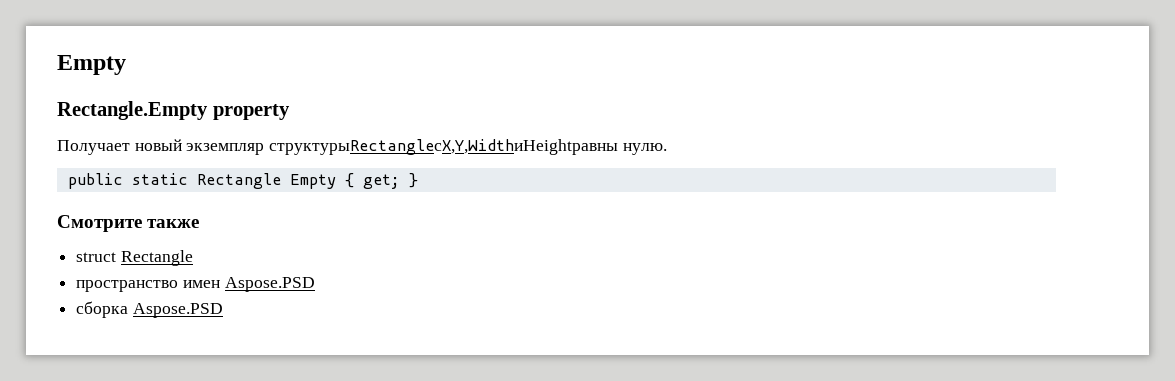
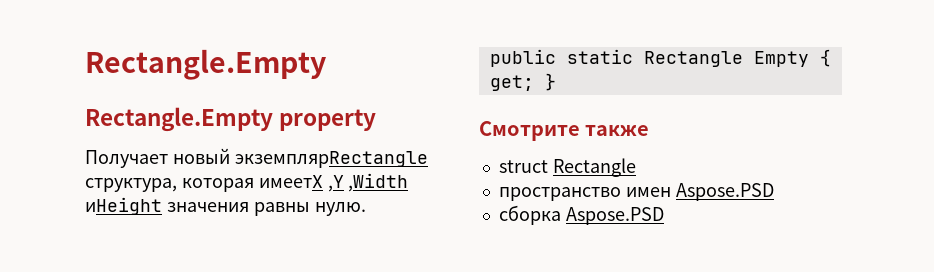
[57,55,126,75] Empty -> [85,49,326,80] Rectangle.Empty
[186,139,619,155] экземпляр структурыRectangleсX,Y,WidthиHeightравны -> [234,151,428,168] [85,173,409,192] [85,197,310,216] экземплярRectangle структура, которая имеетX ,Y ,Width иHeight значения равны

